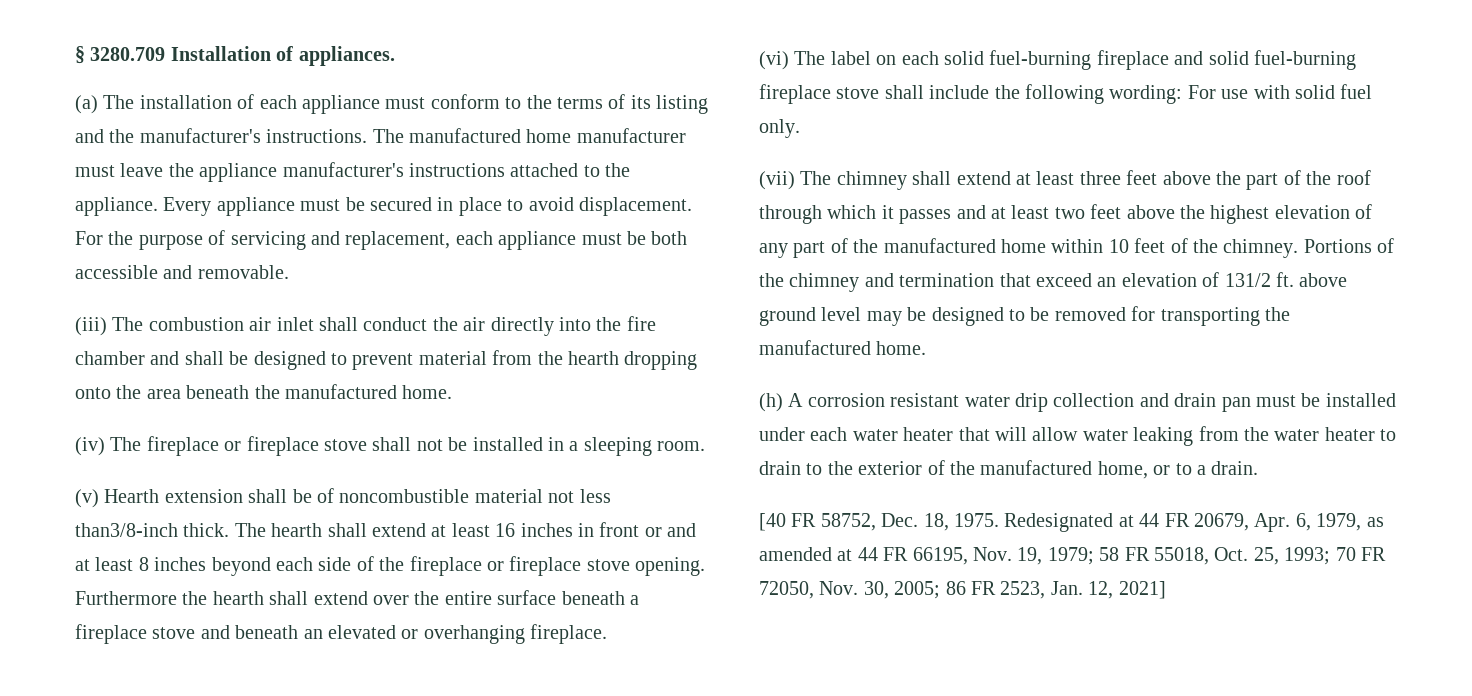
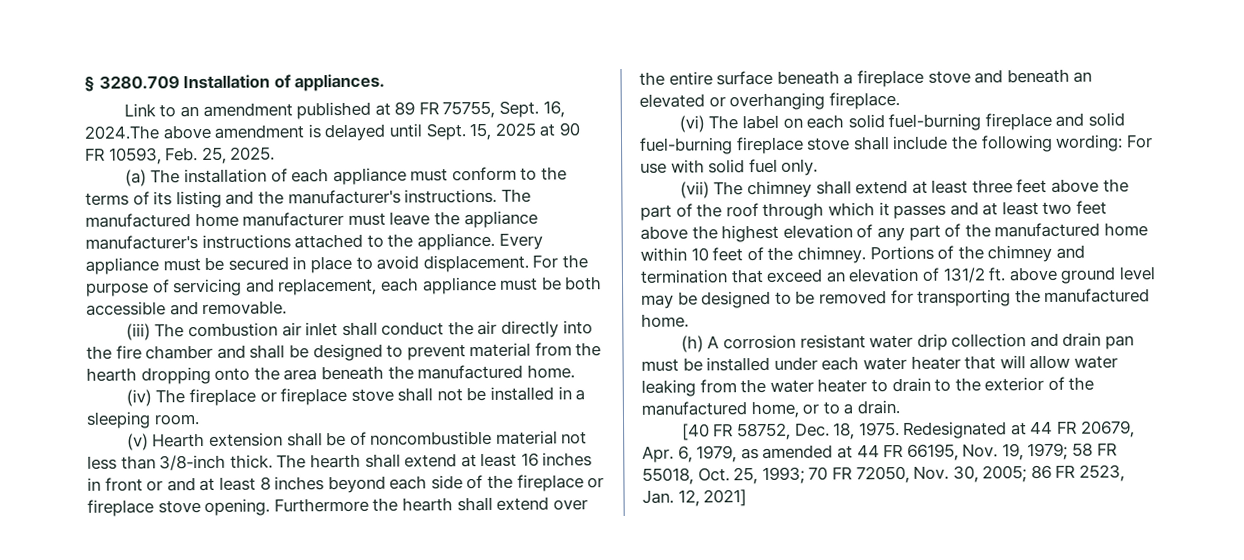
(395, 56) none -> [123,100,565,120] [84,122,580,142] [85,146,276,165] // Link to an amendment published at 89 FR 75755, Sept. 16, 2024.The above amendment is delayed until Sept. 15, 2025 at 90 FR 10593, Feb. 25, 2025.
[75,523,178,537] than3/8-inch -> [120,454,227,471] than 3/8-inch

